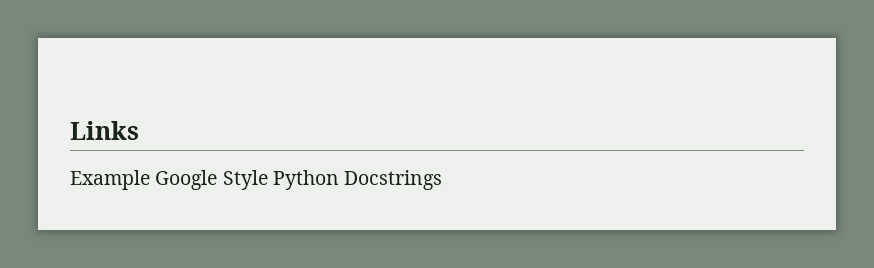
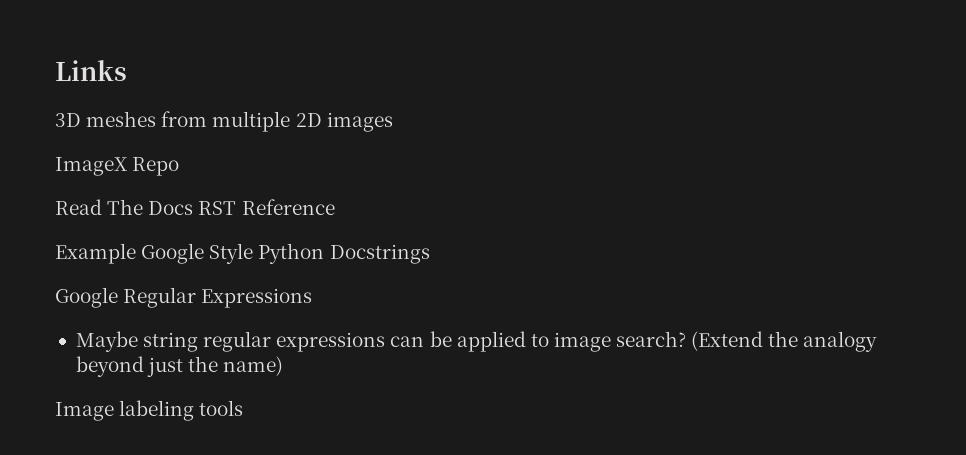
(139, 130) none -> [55,111,393,132] [55,157,180,176] [55,199,335,215] // 3D meshes from multiple 2D images // ImageX Repo // Read The Docs RST Reference
(443, 180) none -> [55,287,313,308] [75,331,878,352] [75,356,284,377] [55,400,244,421] // Google Regular Expressions // Maybe string regular expressions can be applied to image search? (Extend the analogy beyond just the name) // Image labeling tools

